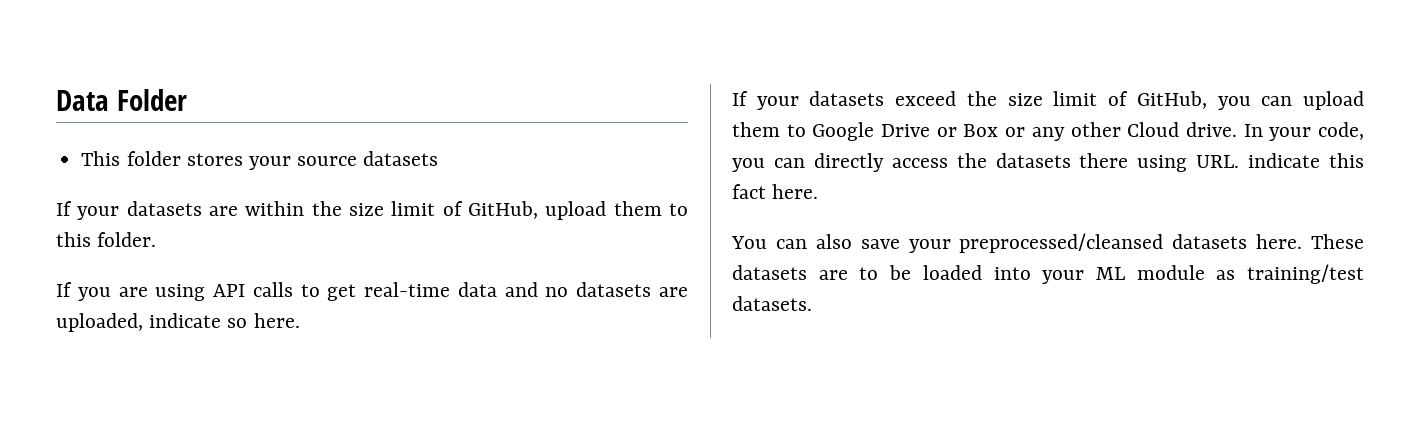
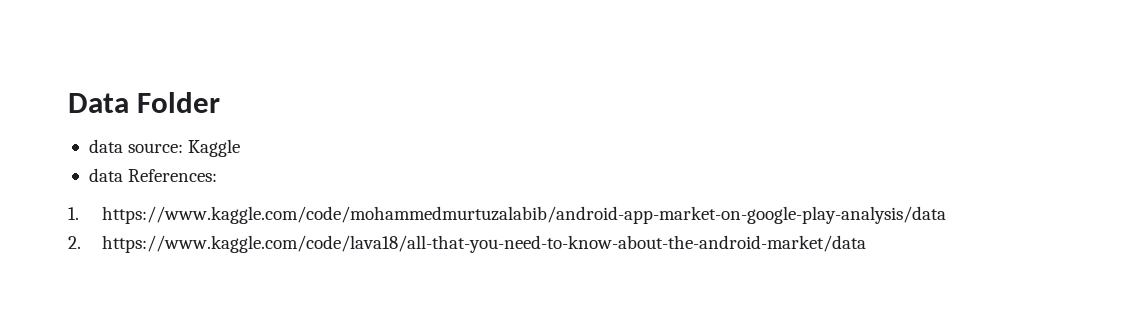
[81,151,439,170] [56,201,688,220] [56,232,157,247] [56,282,688,301] [56,313,300,332] [732,91,1364,110] [732,122,1364,141] [732,153,1364,172] [732,184,819,199] [731,233,1364,253] [732,264,1364,284] [732,296,812,311] This folder stores your source datasets // If your datasets are within the size limit of GitHub, upload them to this folder. // If you are using API calls to get real-time data and no datasets are uploaded, indicate so here. // If your datasets exceed the size limit of GitHub, you can upload them to Google Drive or Box or any other Cloud drive. In your code, you can directly access the datasets there using URL. indicate this fact here. // You can also save your preprocessed/cleansed datasets here. These datasets are to be loaded into your ML module as training/test datasets. -> [88,139,241,157] [88,168,218,182] [68,206,947,224] [68,235,867,253] data source: Kaggle // data References: // 1. https://www.kaggle.com/code/mohammedmurtuzalabib/android-app-market-on-google-play-analysis/data // 2. https://www.kaggle.com/code/lava18/all-that-you-need-to-know-about-the-android-market/data

